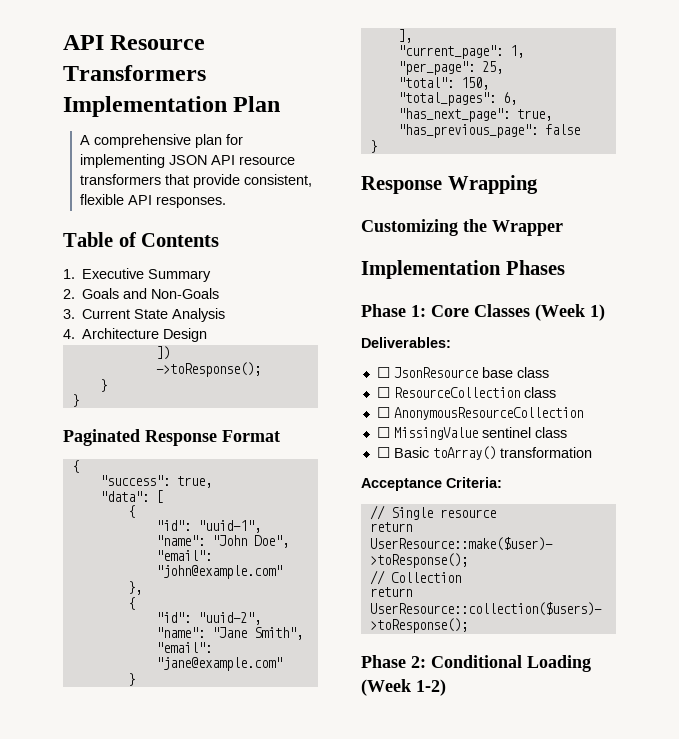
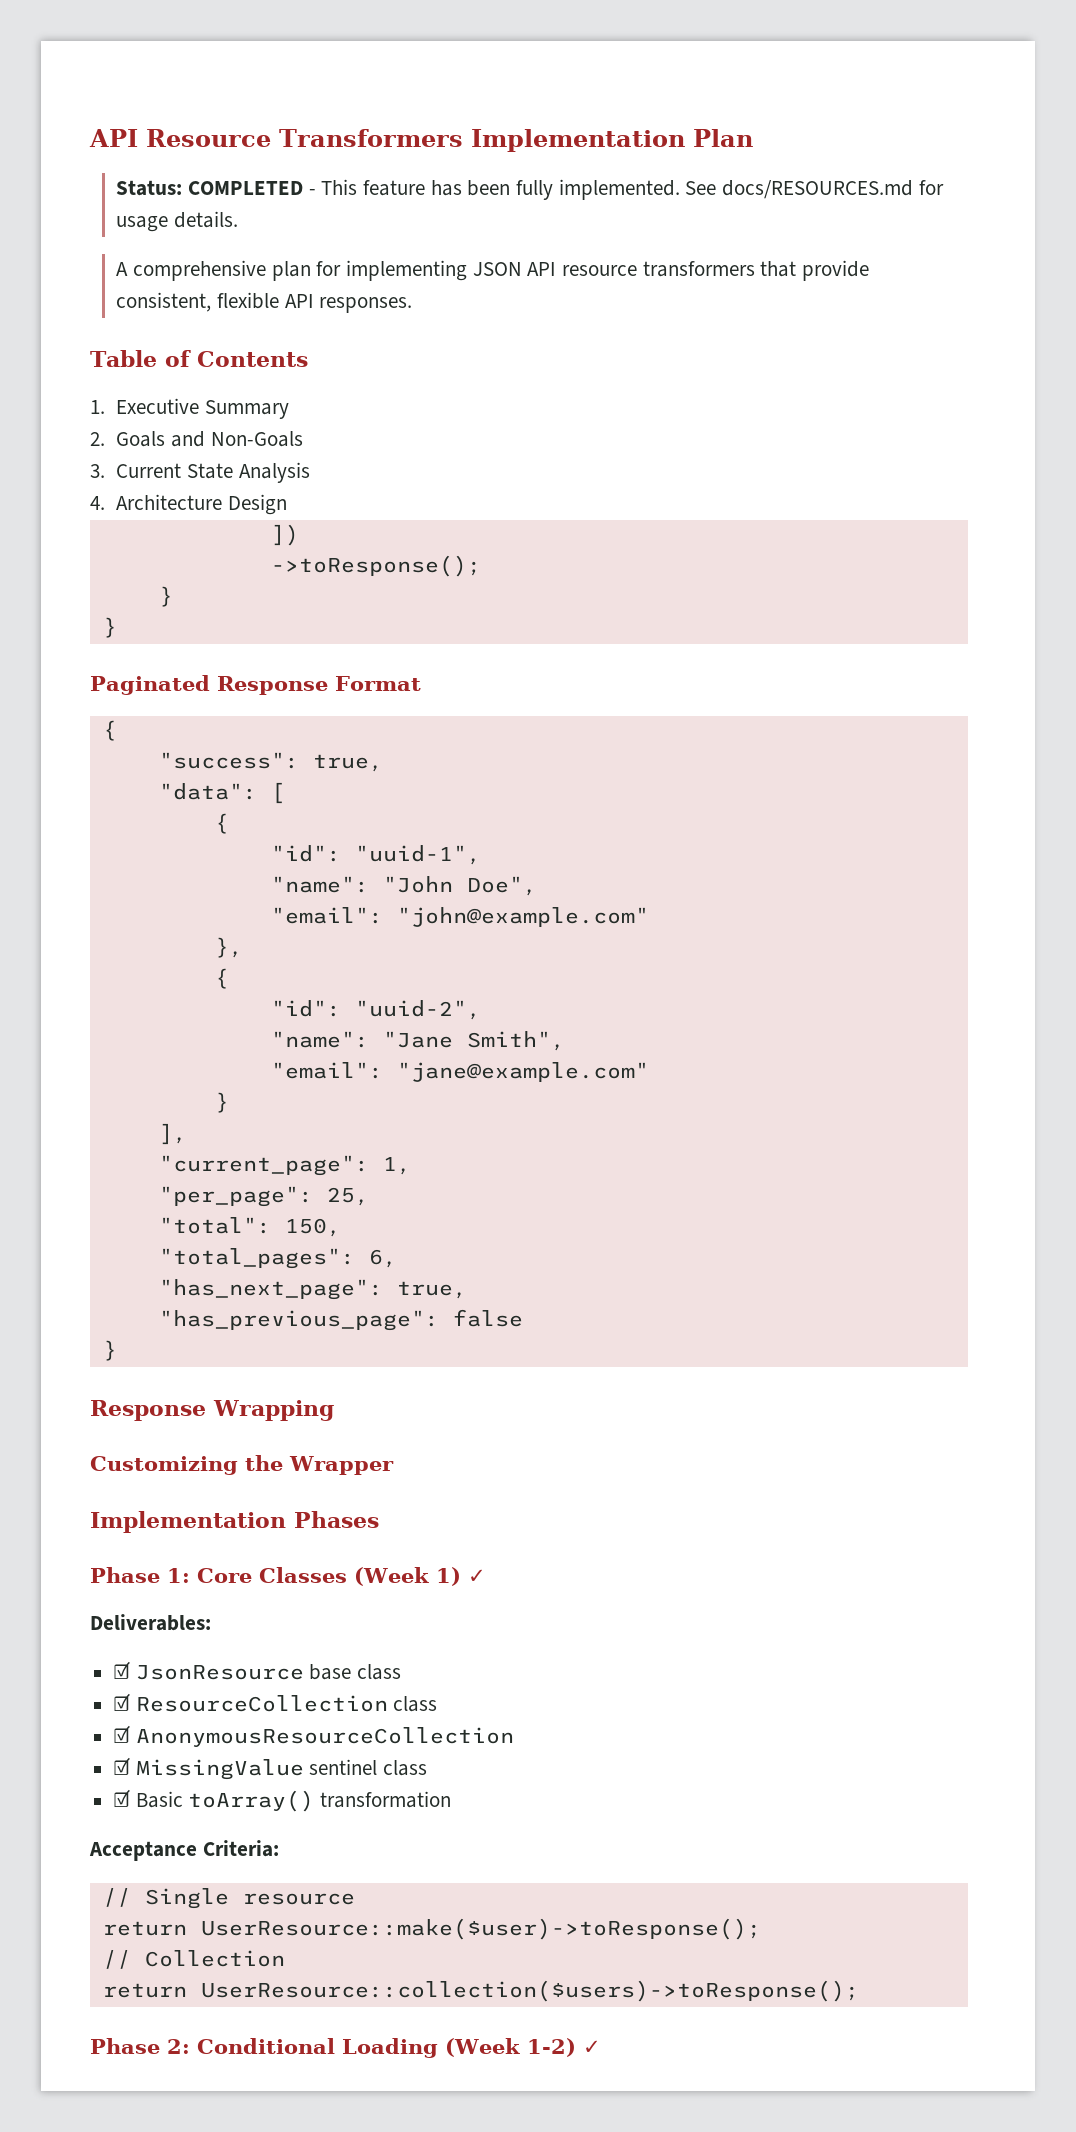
(281, 104) none -> [116,179,944,200] [116,211,238,232] // Status: COMPLETED - This feature has been fully implemented. See docs/RESOURCES.md for usage details.
(605, 312) none -> [467,1569,486,1583] ✓
[376,367,390,378] ☐ -> [113,1661,131,1679] ☑
[376,387,390,398] ☐ -> [113,1693,131,1711] ☑
[376,407,390,418] ☐ -> [113,1725,131,1743] ☑
[376,427,390,438] ☐ -> [113,1757,131,1775] ☑
[376,447,390,458] ☐ -> [113,1789,131,1807] ☑
(446, 687) none -> [582,2040,601,2054] ✓

